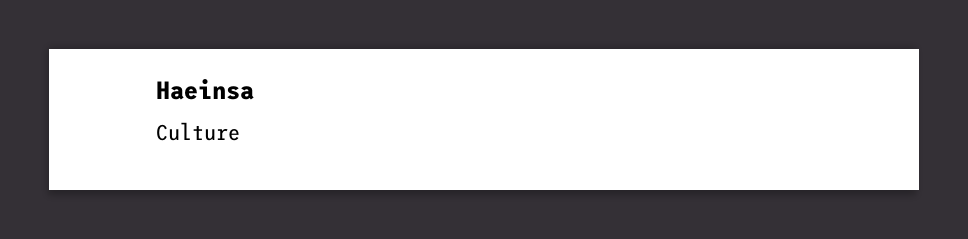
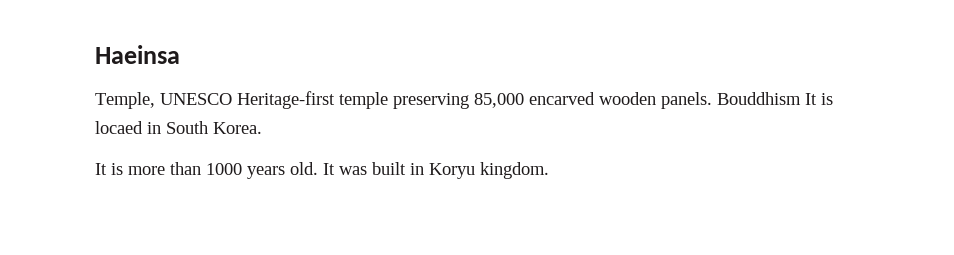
[156,122,240,141] Culture -> [95,91,833,109] [95,121,262,134] [95,162,549,179] Temple, UNESCO Heritage-first temple preserving 85,000 encarved wooden panels. Bouddhism It is locaed in South Korea. // It is more than 1000 years old. It was built in Koryu kingdom.

